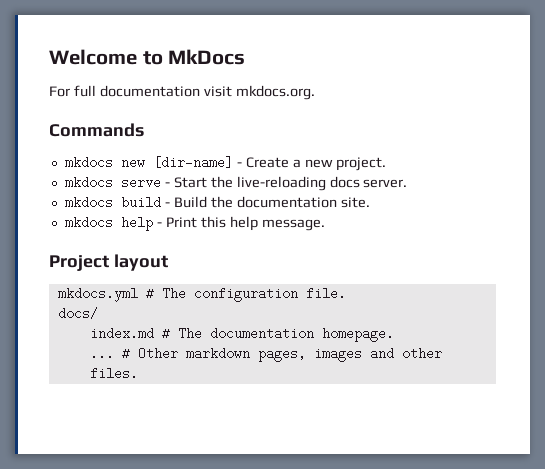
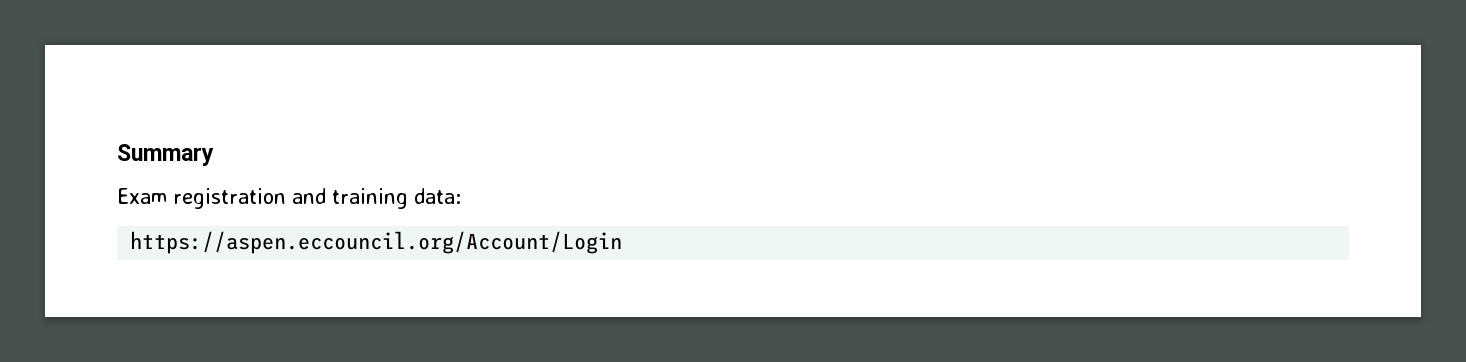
[49,49,246,65] [49,85,315,100] [49,123,144,137] [64,156,386,171] [64,176,408,191] [64,196,370,209] [64,216,325,231] [49,254,168,271] [57,287,346,302] [57,307,98,320] [89,327,394,342] [89,347,442,362] [89,367,138,380] Welcome to MkDocs // For full documentation visit mkdocs.org. // Commands // mkdocs new [dir-name] - Create a new project. // mkdocs serve - Start the live-reloading docs server. // mkdocs build - Build the documentation site. // mkdocs help - Print this help message. // Project layout // mkdocs.yml # The configuration file. // docs/ // index.md # The documentation homepage. // ... # Other markdown pages, images and other files. -> [117,144,214,166] [117,188,461,209] [130,231,623,254] Summary // Exam registration and training data: // https://aspen.eccouncil.org/Account/Login

